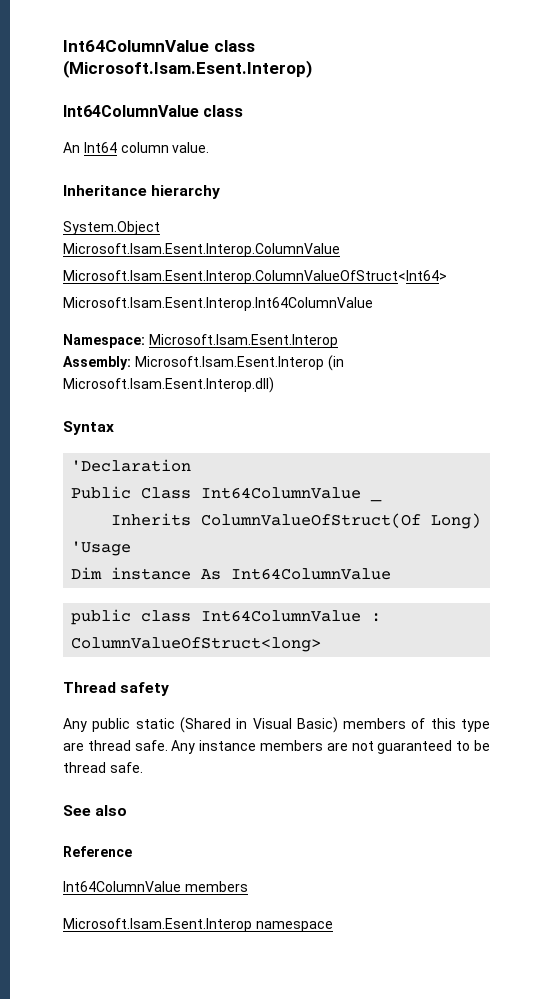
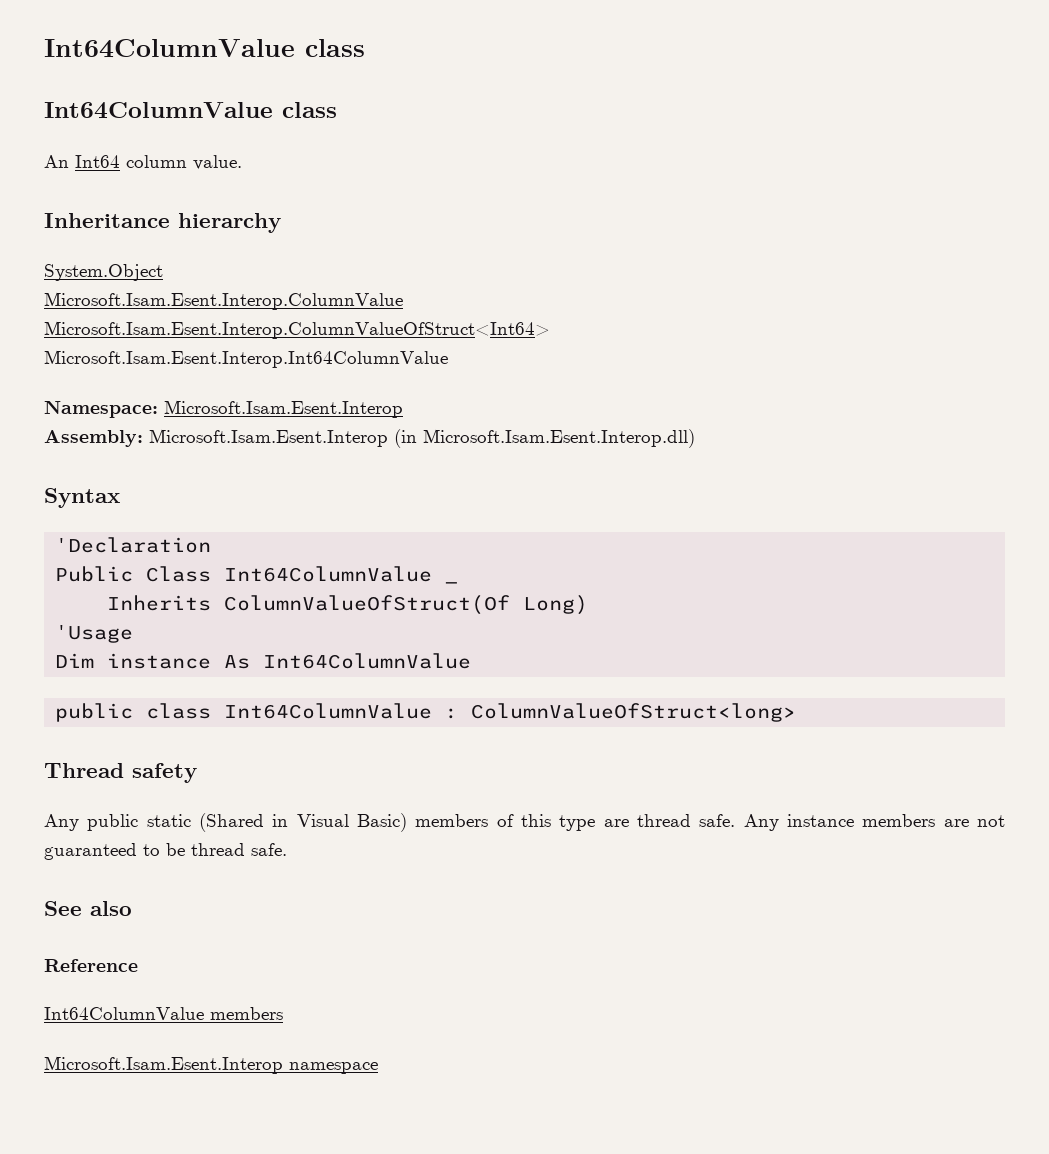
[63,40,255,52] [63,60,312,78] Int64ColumnValue class (Microsoft.Isam.Esent.Interop) -> [44,39,365,58] Int64ColumnValue class

